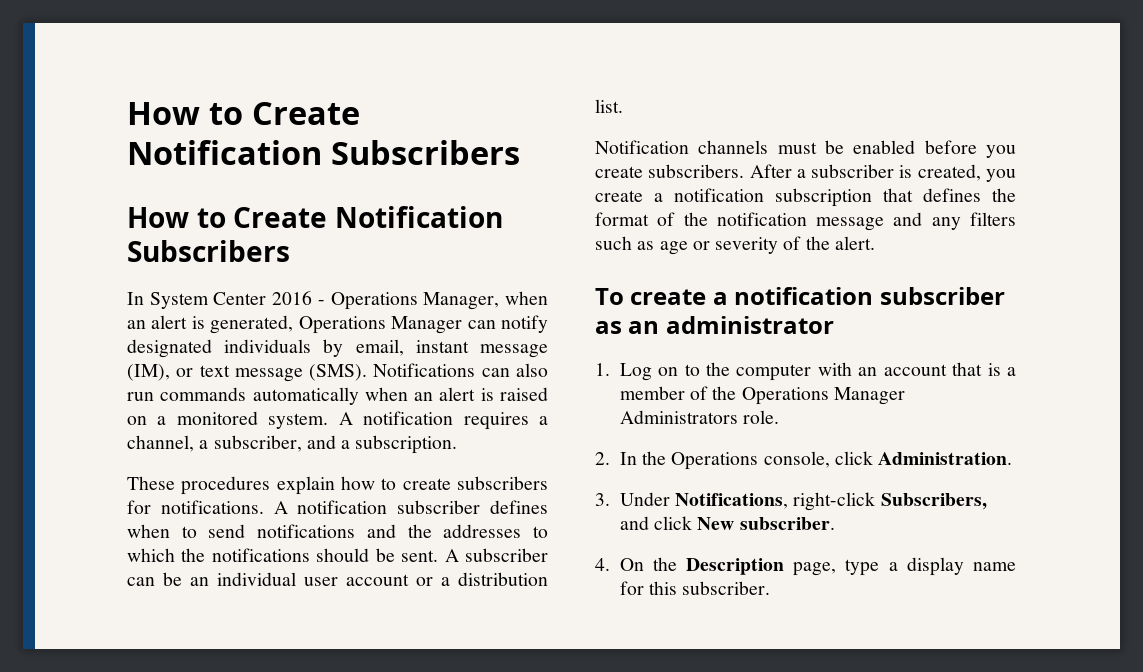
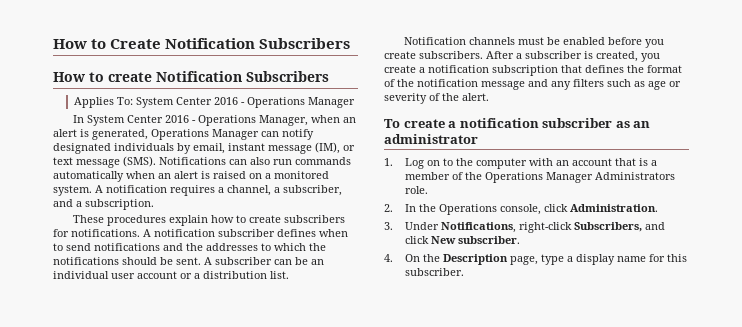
[233,206,503,228] [127,240,290,262] Create Notification Subscribers -> [108,71,329,82] [73,97,355,108] create Notification Subscribers // Applies To: System Center 2016 - Operations Manager

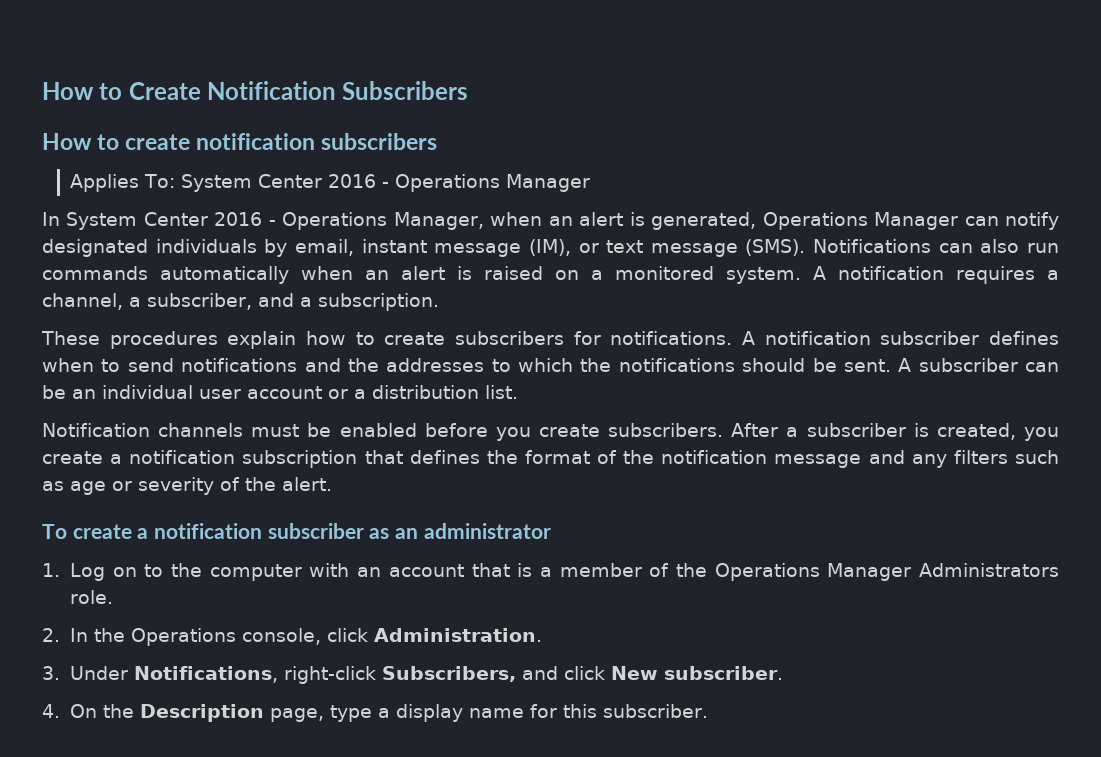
[156,71,329,82] Notification Subscribers -> [196,133,438,150] notification subscribers

